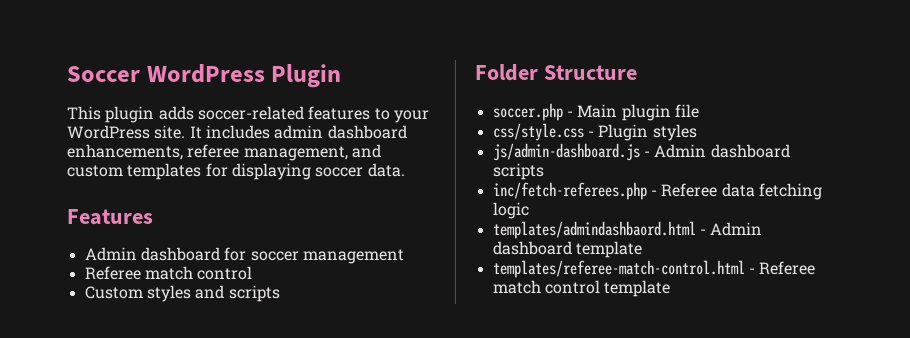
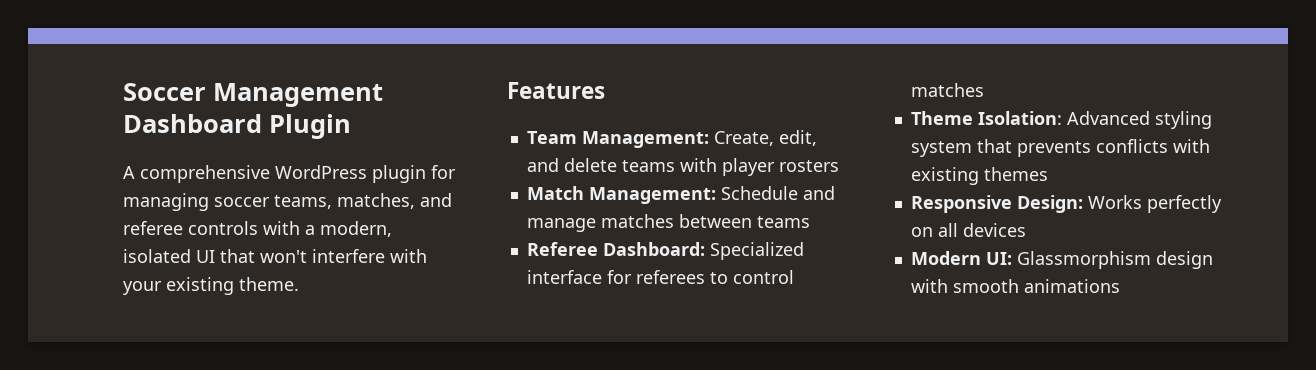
[146,64,265,83] WordPress -> [213,83,383,107] [123,114,262,133] Management Dashboard
[67,106,429,123] [67,125,407,139] [67,144,381,161] [67,163,405,180] [67,209,153,225] [84,247,404,264] [84,266,253,280] [84,285,280,302] [475,64,637,81] [492,103,699,121] [492,123,697,141] [492,143,790,161] [492,163,544,180] [492,182,822,200] [492,202,529,219] [492,221,763,239] [492,241,642,258] [492,260,816,278] [492,280,671,297] This plugin adds soccer-related features to your WordPress site. It includes admin dashboard enhancements, referee management, and custom templates for displaying soccer data. // Features // Admin dashboard for soccer management // Referee match control // Custom styles and scripts // Folder Structure // soccer.php - Main plugin file // css/style.css - Plugin styles // js/admin-dashboard.js - Admin dashboard scripts // inc/fetch-referees.php - Referee data fetching logic // templates/admindashbaord.html - Admin dashboard template // templates/referee-match-control.html - Referee match control template -> [123,165,456,183] [123,193,452,211] [123,221,392,237] [123,249,427,263] [123,277,299,295] [507,82,605,99] [526,130,817,148] [526,158,839,176] [526,186,835,204] [526,214,810,232] [526,242,804,260] [526,270,794,284] [910,83,984,97] [910,111,1212,129] [910,139,1210,157] [910,167,1048,185] [910,195,1222,213] [910,223,1026,237] [910,251,1213,269] [910,279,1120,293] A comprehensive WordPress plugin for managing soccer teams, matches, and referee controls with a modern, isolated UI that won't interfere with your existing theme. // Features // Team Management: Create, edit, and delete teams with player rosters // Match Management: Schedule and manage matches between teams // Referee Dashboard: Specialized interface for referees to control matches // Theme Isolation: Advanced styling system that prevents conflicts with existing themes // Responsive Design: Works perfectly on all devices // Modern UI: Glassmorphism design with smooth animations

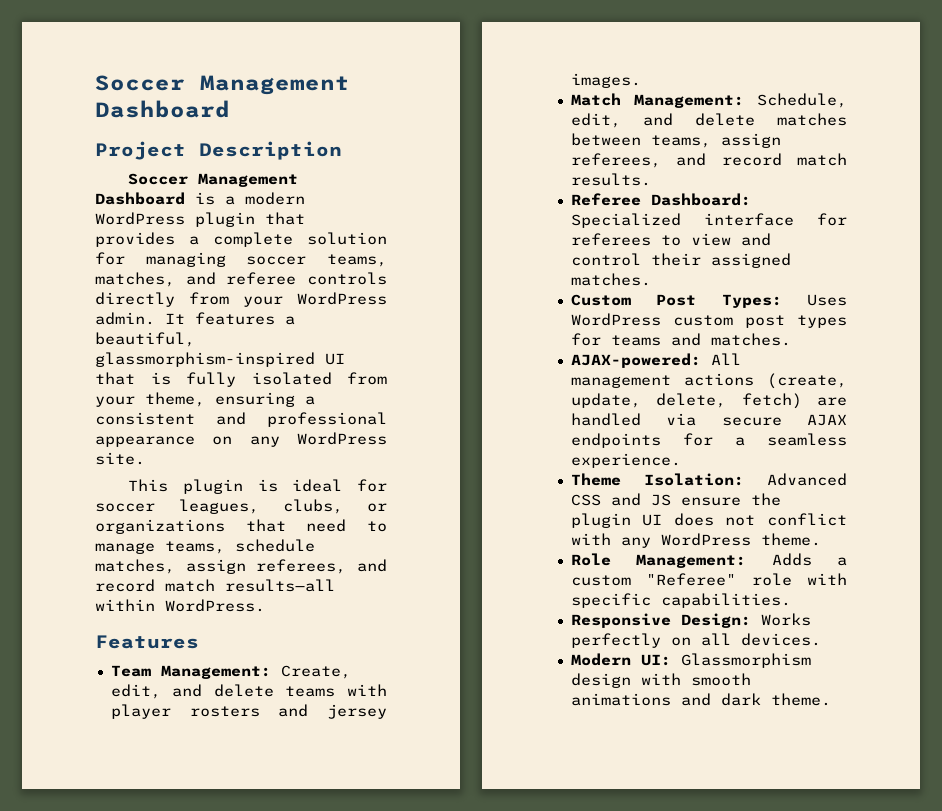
[123,83,383,107] [123,114,351,139] [123,165,426,183] Soccer Management Dashboard Plugin // A comprehensive WordPress plugin -> [95,75,350,95] [95,100,230,118] [95,141,342,160] [128,173,299,187] [95,192,305,205] [95,212,305,227] [95,232,387,247] Soccer Management Dashboard // Project Description // Soccer Management Dashboard is a modern WordPress plugin that provides a complete solution
[263,221,392,237] [123,249,427,263] [123,277,299,295] with a modern, isolated UI that won't interfere with your existing theme. -> [95,292,387,307] [95,312,295,325] [95,332,195,347] [95,352,345,367] [95,372,387,387] [95,392,315,407] [95,412,387,427] [95,432,387,447] [95,452,145,465] [128,479,387,494] [95,499,387,514] [95,519,387,534] [95,539,315,554] [95,559,387,574] [95,579,335,592] [95,599,265,612] directly from your WordPress admin. It features a beautiful, glassmorphism-inspired UI that is fully isolated from your theme, ensuring a consistent and professional appearance on any WordPress site. // This plugin is ideal for soccer leagues, clubs, or organizations that need to manage teams, schedule matches, assign referees, and record match results—all within WordPress.
(839, 166) none -> [278,704,387,719] [570,73,641,88] and jersey images.
[720,186,835,200] [526,214,810,232] Schedule and manage matches between teams -> [757,93,847,108] [570,113,847,128] [570,133,781,148] [570,153,847,168] [570,173,651,186] Schedule, edit, and delete matches between teams, assign referees, and record match results.
[732,270,794,284] [910,83,984,97] [910,111,1212,129] [910,139,1210,157] [910,167,1048,185] control matches // Theme Isolation: Advanced styling system that prevents conflicts with existing themes -> [690,233,771,246] [570,253,791,268] [570,273,651,286] [570,294,847,308] [570,313,847,328] [570,333,791,346] [570,353,741,368] [570,373,847,389] [570,393,847,409] [570,413,847,426] [570,433,847,448] [570,453,681,468] [570,473,847,486] [570,493,781,506] [570,513,847,528] [570,533,821,548] [570,553,847,568] [570,573,847,586] [570,593,791,608] view and control their assigned matches. // Custom Post Types: Uses WordPress custom post types for teams and matches. // AJAX-powered: All management actions (create, update, delete, fetch) are handled via secure AJAX endpoints for a seamless experience. // Theme Isolation: Advanced CSS and JS ensure the plugin UI does not conflict with any WordPress theme. // Role Management: Adds a custom "Referee" role with specific capabilities.
[962,223,1026,237] devices -> [740,633,821,646] devices.
(1120, 286) none -> [680,693,831,706] and dark theme.

